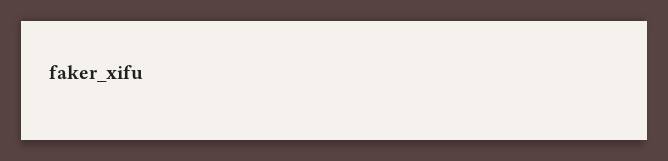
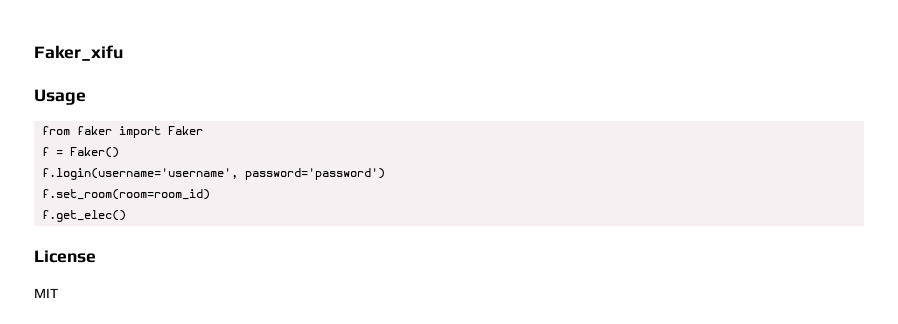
[49,65,143,82] faker_xifu -> [34,45,123,61] [34,89,86,105] [42,126,204,138] [42,147,120,158] [42,168,386,180] [42,189,211,200] [42,210,127,222] [34,250,96,263] [34,288,58,298] Faker_xifu // Usage // from faker import Faker // f = Faker() // f.login(username='username', password='password') // f.set_room(room=room_id) // f.get_elec() // License // MIT

